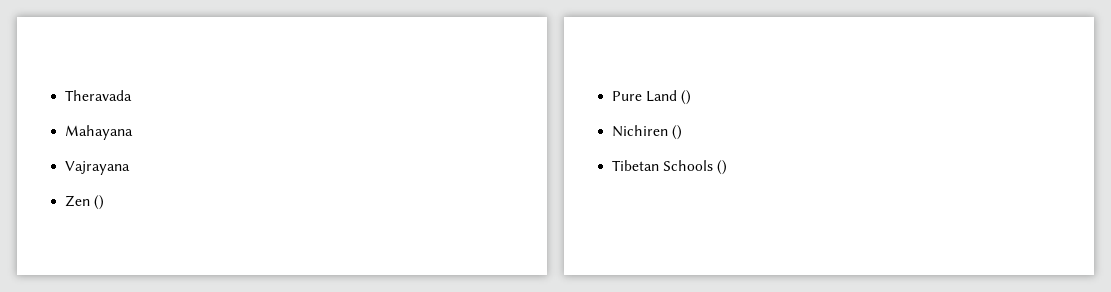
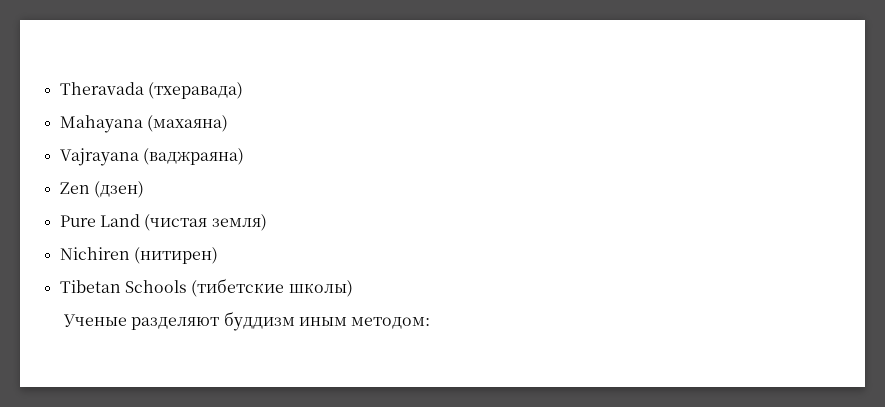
(133, 95) none -> [147,82,243,99] (тхеравада)
(134, 132) none -> [146,115,228,132] (махаяна)
(131, 168) none -> [142,148,244,165] (ваджраяна)
[94,195,105,210] () -> [93,181,144,198] (дзен)
[681,90,692,105] () -> [144,214,267,231] (чистая земля)
[672,125,683,140] () -> [133,247,218,264] (нитирен)
[717,160,728,175] () -> [191,278,353,297] [63,311,431,331] (тибетские школы) // Ученые разделяют буддизм иным методом:

